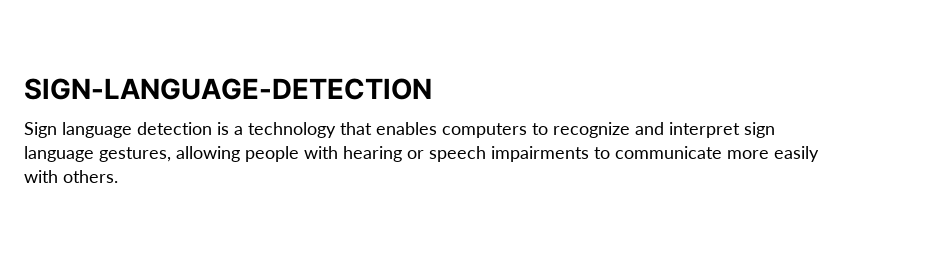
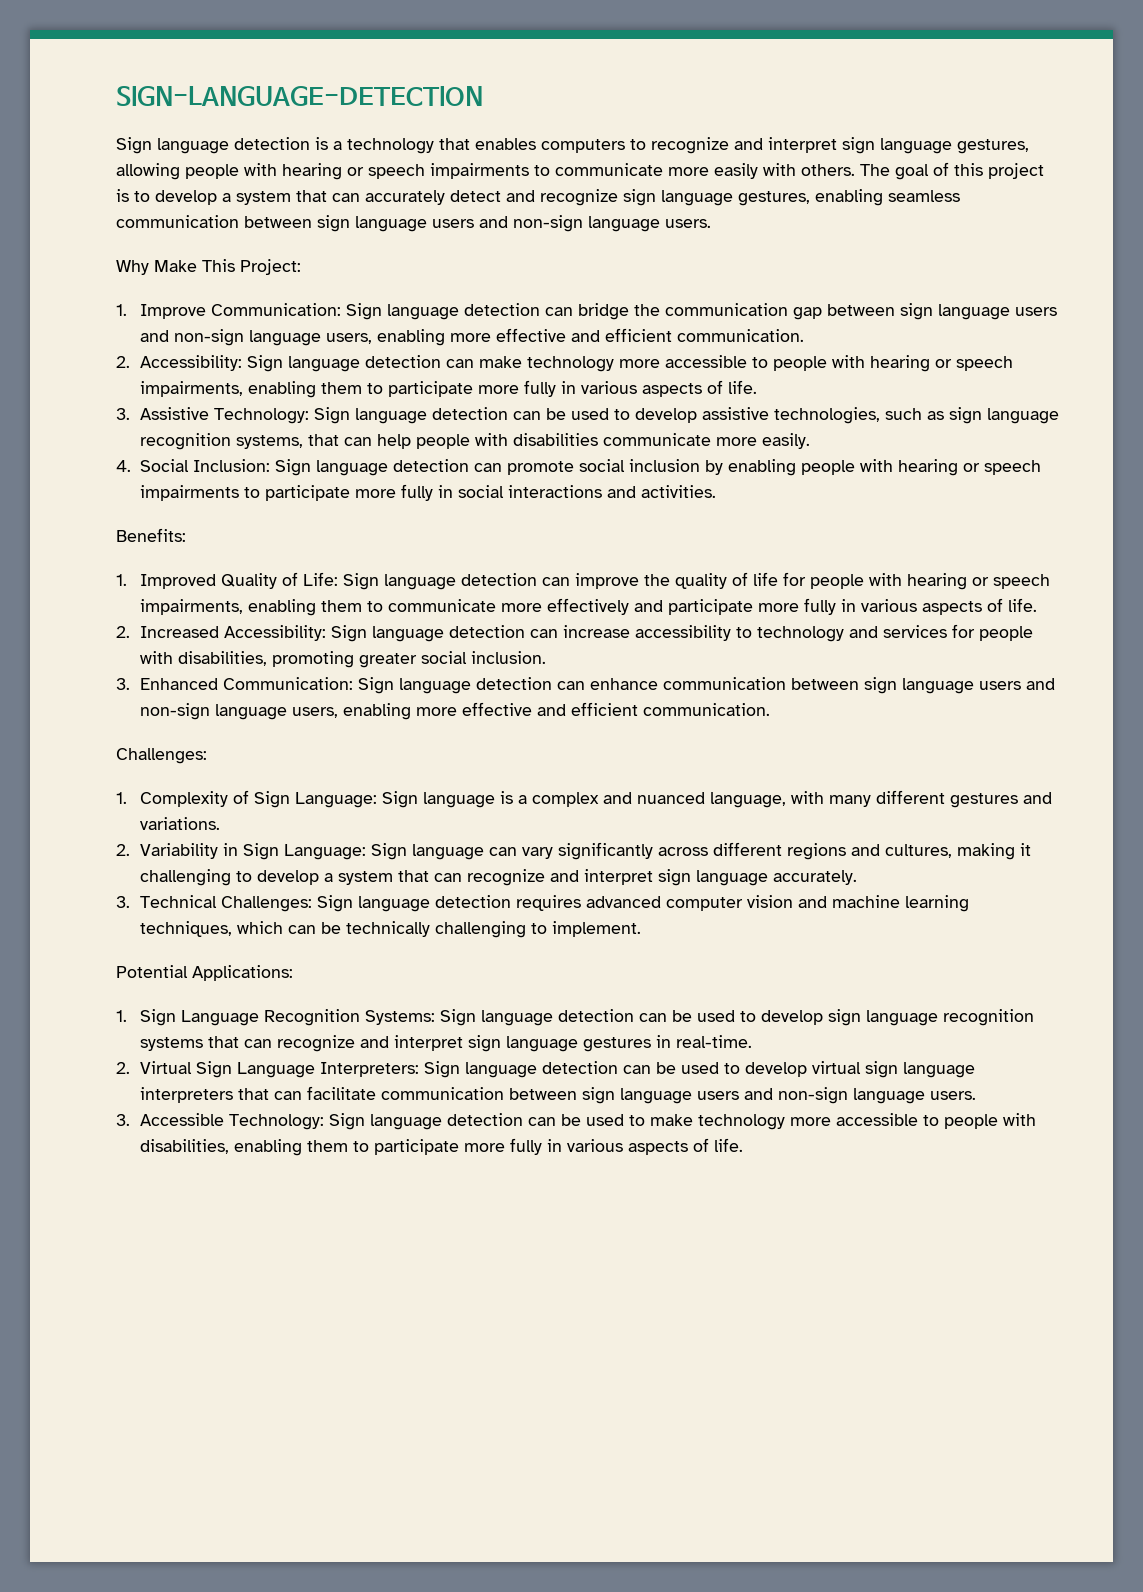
(118, 176) none -> [860,162,1044,180] [116,189,960,206] [116,215,711,232] [116,259,301,275] [116,303,1057,320] [139,328,804,346] [116,355,1013,372] [139,380,757,398] [116,407,1059,424] [139,433,810,450] [116,459,1041,476] [139,484,716,501] [116,528,186,542] [116,572,1050,590] [139,598,1037,616] [116,624,1033,642] [139,651,546,668] [116,677,1055,694] [139,702,770,720] [116,748,207,764] [116,790,1052,808] [139,817,220,830] [116,842,1031,860] [139,869,857,886] [116,895,969,912] [139,921,641,938] [116,965,293,981] [116,1009,1034,1026] [139,1035,752,1052] [116,1061,975,1078] [139,1086,976,1104] [116,1113,1036,1130] [139,1138,743,1156] The goal of this project is to develop a system that can accurately detect and recognize sign language gestures, enabling seamless communication between sign language users and non-sign language users. // Why Make This Project: // 1. Improve Communication: Sign language detection can bridge the communication gap between sign language users and non-sign language users, enabling more effective and efficient communication. // 2. Accessibility: Sign language detection can make technology more accessible to people with hearing or speech impairments, enabling them to participate more fully in various aspects of life. // 3. Assistive Technology: Sign language detection can be used to develop assistive technologies, such as sign language recognition systems, that can help people with disabilities communicate more easily. // 4. Social Inclusion: Sign language detection can promote social inclusion by enabling people with hearing or speech impairments to participate more fully in social interactions and activities. // Benefits: // 1. Improved Quality of Life: Sign language detection can improve the quality of life for people with hearing or speech impairments, enabling them to communicate more effectively and participate more fully in various aspects of life. // 2. Increased Accessibility: Sign language detection can increase accessibility to technology and services for people with disabilities, promoting greater social inclusion. // 3. Enhanced Communication: Sign language detection can enhance communication between sign language users and non-sign language users, enabling more effective and efficient communication. // Challenges: // 1. Complexity of Sign Language: Sign language is a complex and nuanced language, with many different gestures and variations. // 2. Variability in Sign Language: Sign language can vary significantly across different regions and cultures, making it challenging to develop a system that can recognize and interpret sign language accurately. // 3. Technical Challenges: Sign language detection requires advanced computer vision and machine learning techniques, which can be technically challenging to implement. // Potential Applications: // 1. Sign Language Recognition Systems: Sign language detection can be used to develop sign language recognition systems that can recognize and interpret sign language gestures in real-time. // 2. Virtual Sign Language Interpreters: Sign language detection can be used to develop virtual sign language interpreters that can facilitate communication between sign language users and non-sign language users. // 3. Accessible Technology: Sign language detection can be used to make technology more accessible to people with disabilities, enabling them to participate more fully in various aspects of life.

